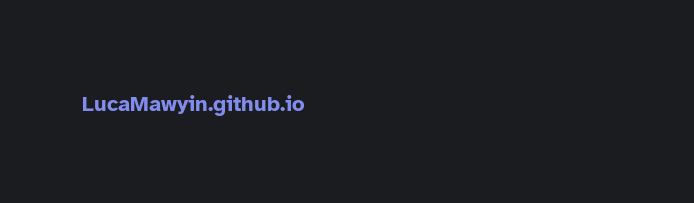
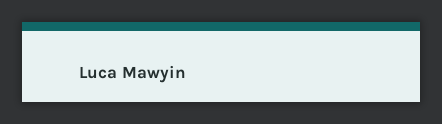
[82,95,305,116] LucaMawyin.github.io -> [79,65,186,83] Luca Mawyin

